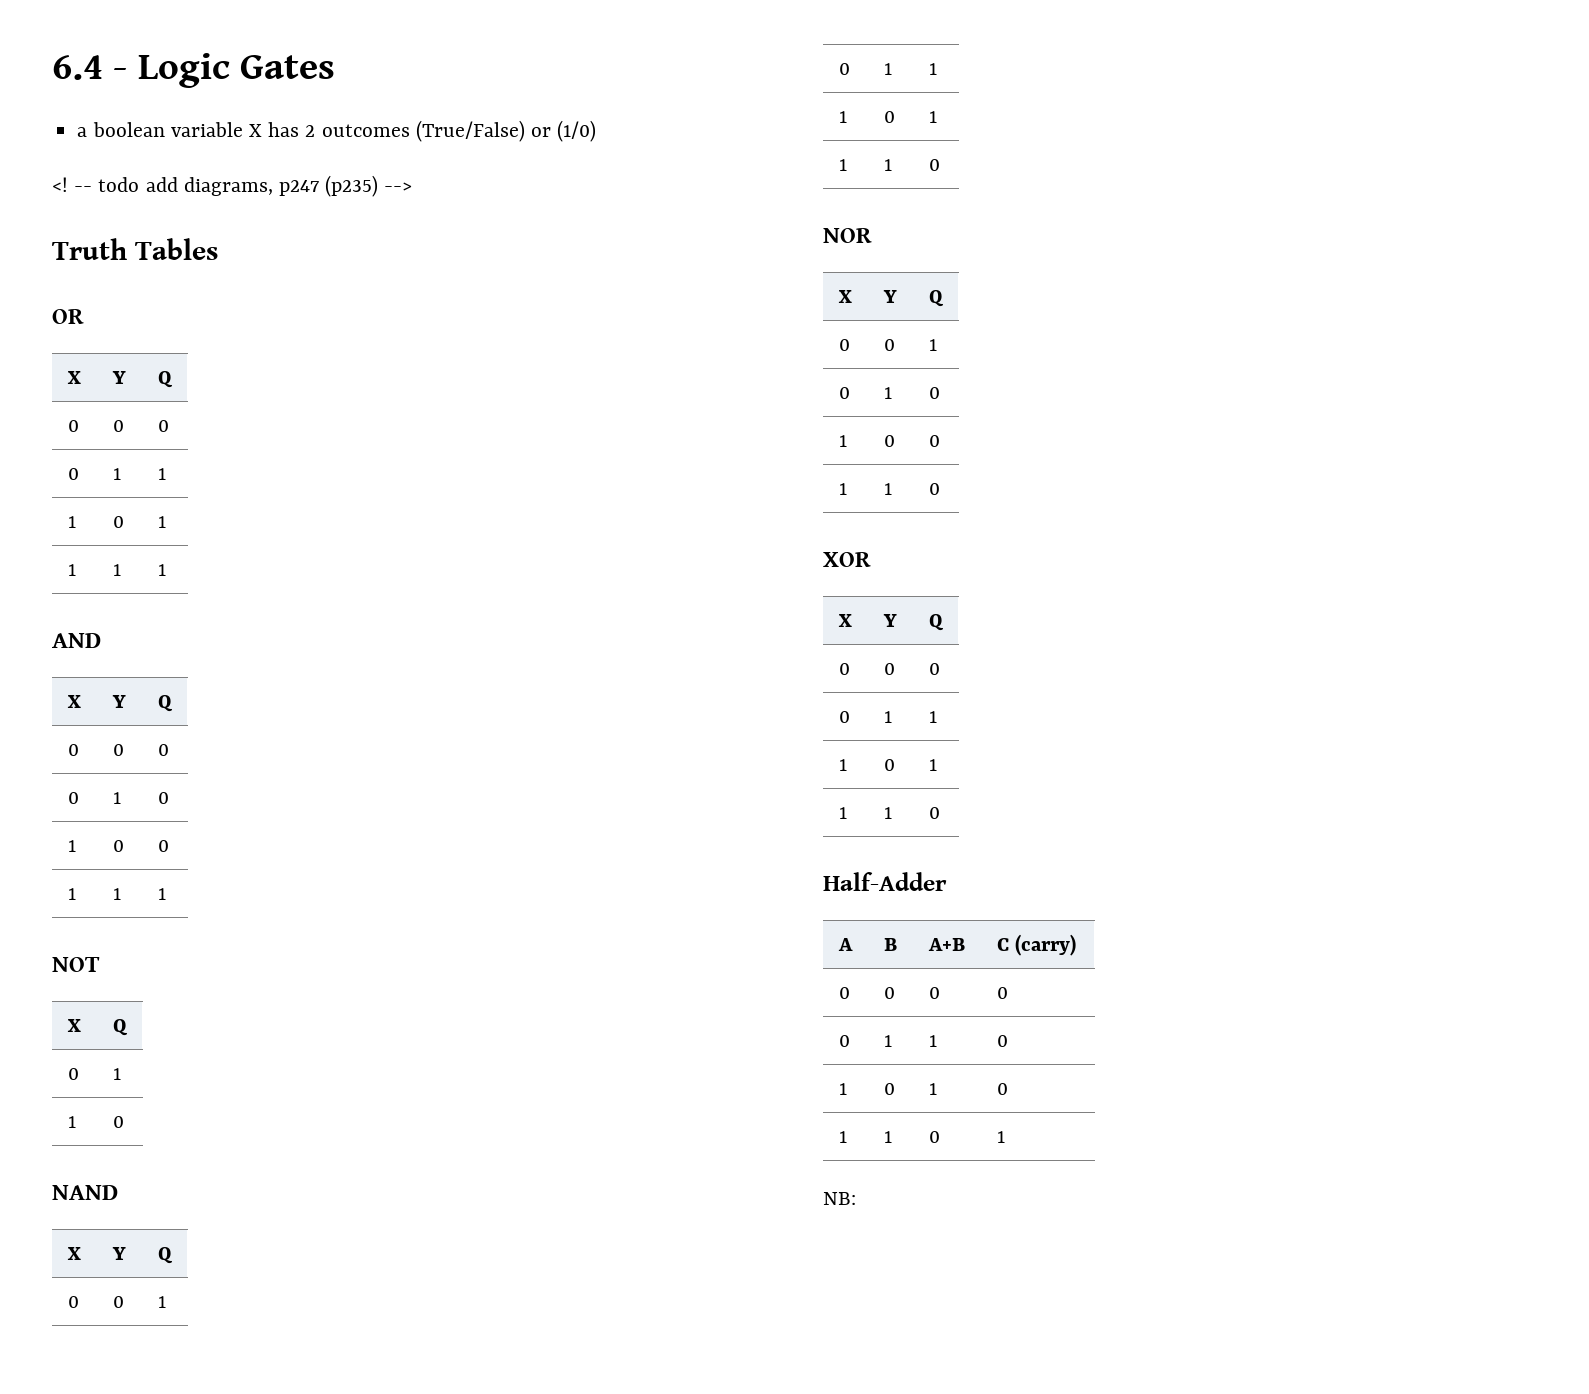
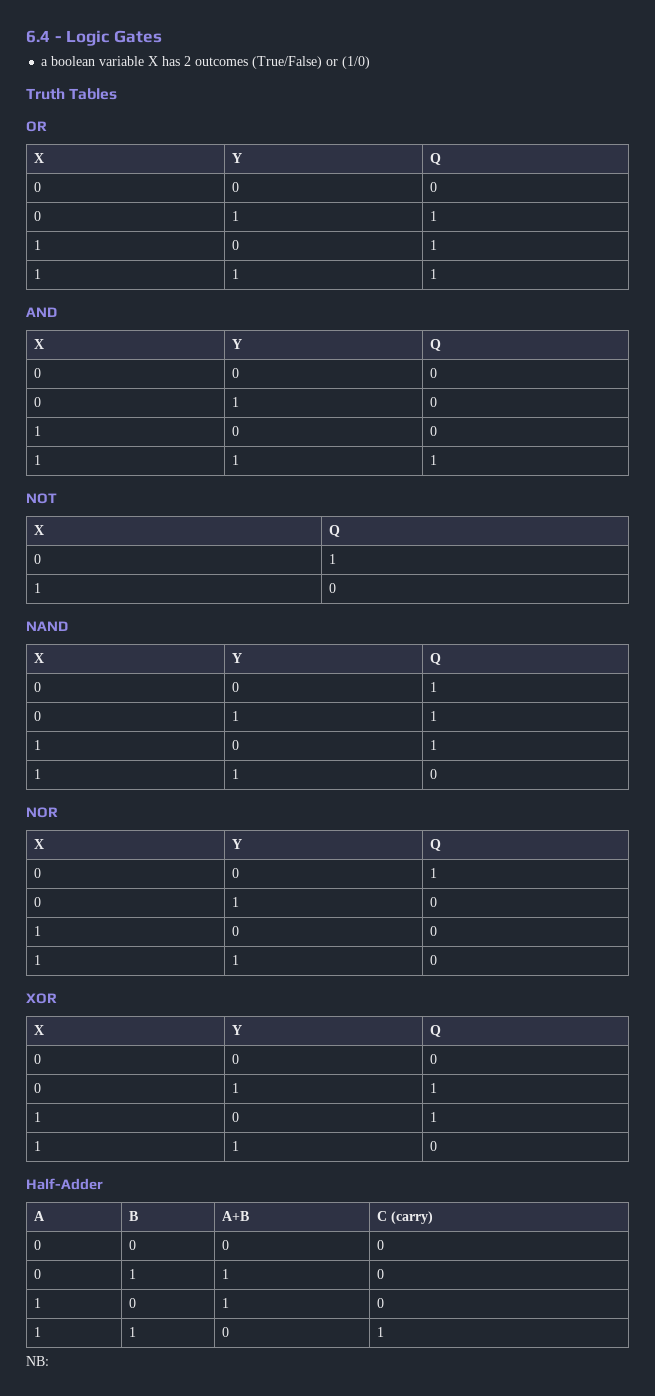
[52,175,413,197] // <! -- todo add diagrams, p247 (p235) --> -> (371, 62) none

